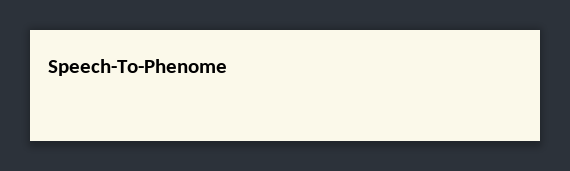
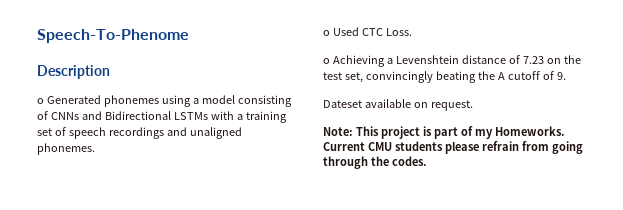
(227, 67) none -> [37,65,110,79] [37,95,292,107] [37,111,287,123] [37,127,242,139] [37,143,95,155] [323,27,412,36] [323,55,581,67] [323,71,566,83] [323,99,473,111] [323,126,565,139] [323,141,583,154] [323,156,427,169] // Description // o Generated phonemes using a model consisting of CNNs and Bidirectional LSTMs with a training set of speech recordings and unaligned phonemes. // o Used CTC Loss. // o Achieving a Levenshtein distance of 7.23 on the test set, convincingly beating the A cutoff of 9. // Dateset available on request. // Note: This project is part of my Homeworks. Current CMU students please refrain from going through the codes.

